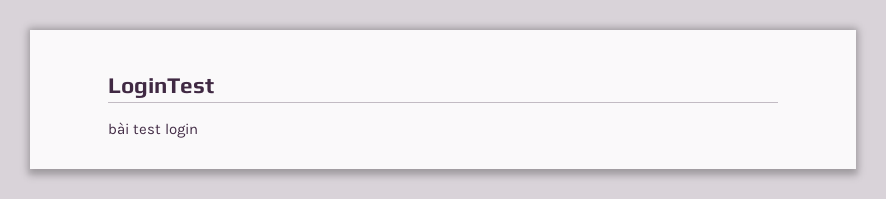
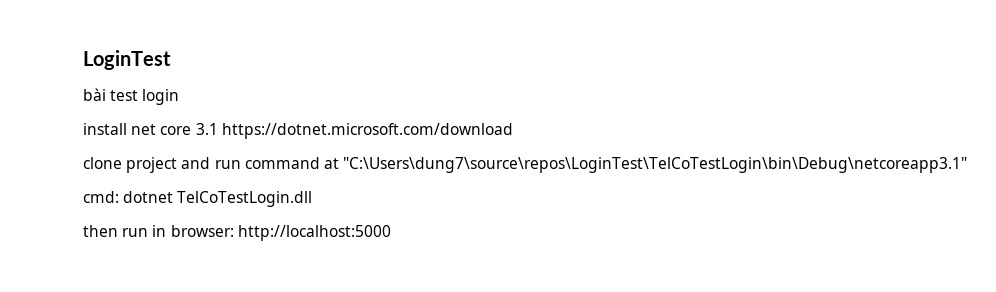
(199, 130) none -> [83,123,513,139] [83,157,968,173] [83,191,313,207] [83,225,391,241] // install net core 3.1 https://dotnet.microsoft.com/download // clone project and run command at "C:\Users\dung7\source\repos\LoginTest\TelCoTestLogin\bin\Debug\netcoreapp3.1" // cmd: dotnet TelCoTestLogin.dll // then run in browser: http://localhost:5000

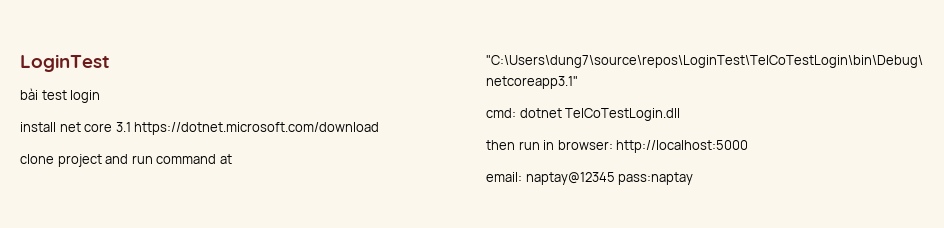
(391, 233) none -> [486,172,694,185] // email: naptay@12345 pass:naptay

